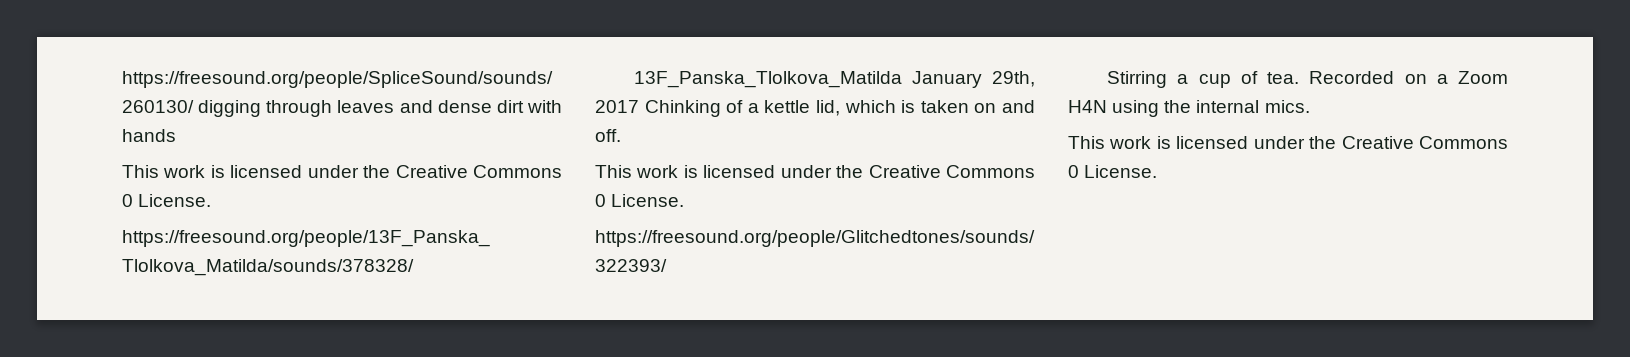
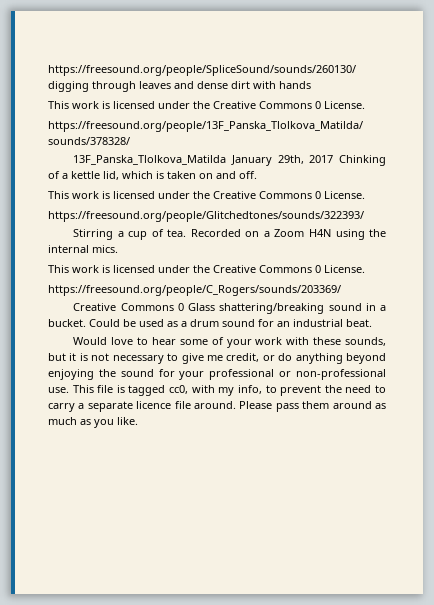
(1158, 171) none -> [48,285,341,296] [73,303,386,314] [48,319,372,327] [73,337,386,348] [48,353,386,364] [48,369,386,380] [48,385,387,396] [48,401,386,412] [48,417,138,428] // https://freesound.org/people/C_Rogers/sounds/203369/ // Creative Commons 0 Glass shattering/breaking sound in a bucket. Could be used as a drum sound for an industrial beat. // Would love to hear some of your work with these sounds, but it is not necessary to give me credit, or do anything beyond enjoying the sound for your professional or non-professional use. This file is tagged cc0, with my info, to prevent the need to carry a separate licence file around. Please pass them around as much as you like.

